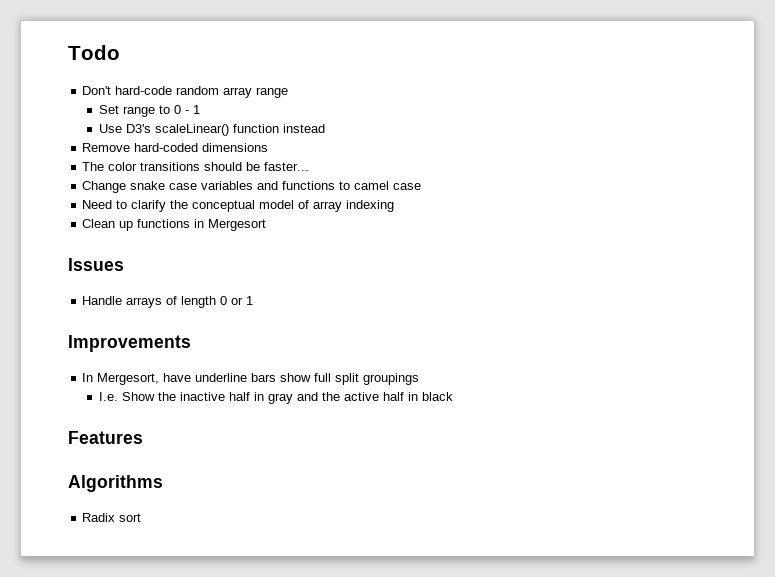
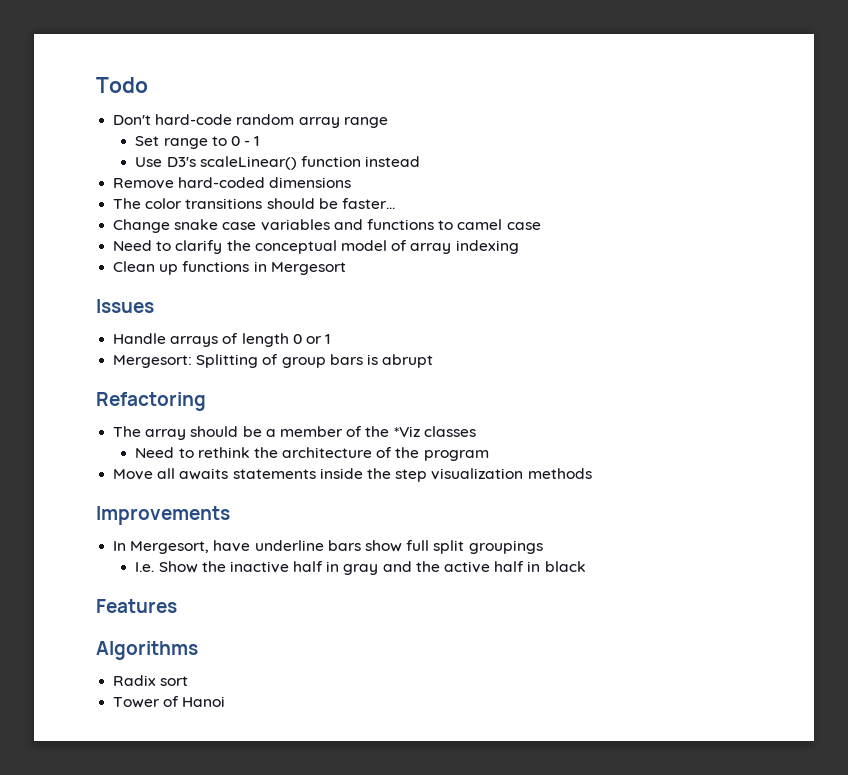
(254, 300) none -> [113,354,434,368] [96,392,206,411] [113,426,476,440] [135,447,489,461] [113,468,592,482] // Mergesort: Splitting of group bars is abrupt // Refactoring // The array should be a member of the *Viz classes // Need to rethink the architecture of the program // Move all awaits statements inside the step visualization methods
(142, 517) none -> [113,696,226,708] // Tower of Hanoi

